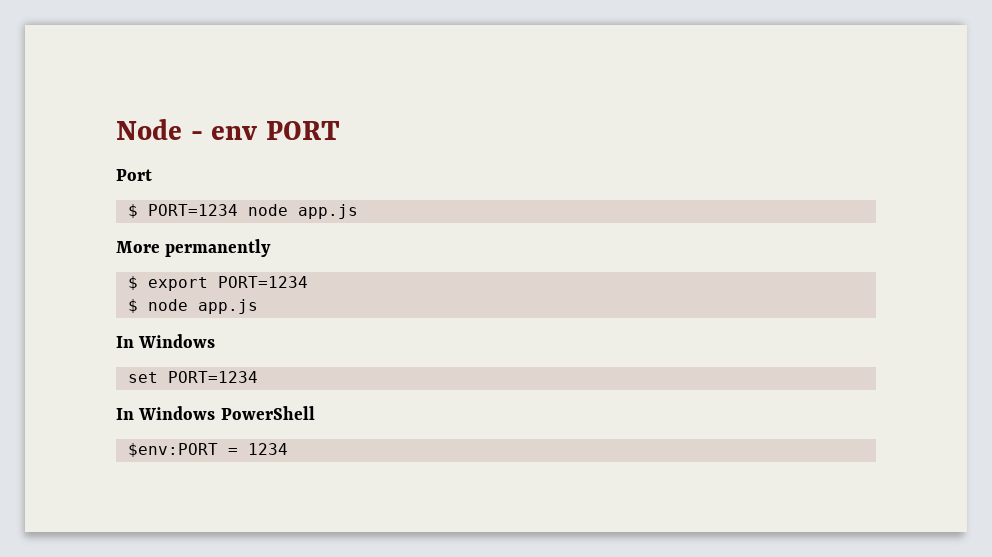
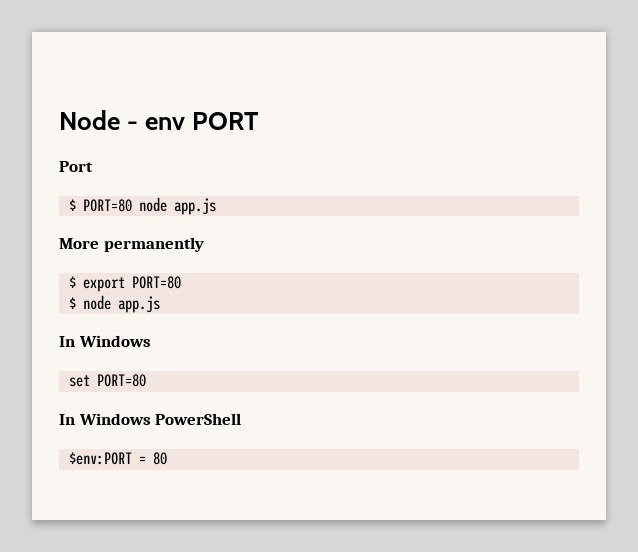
[148,204,238,216] PORT=1234 -> [83,199,133,212] PORT=80
[218,276,308,288] PORT=1234 -> [132,276,182,289] PORT=80
[168,371,258,383] PORT=1234 -> [97,374,147,387] PORT=80
[248,443,288,455] 1234 -> [153,452,168,465] 80

